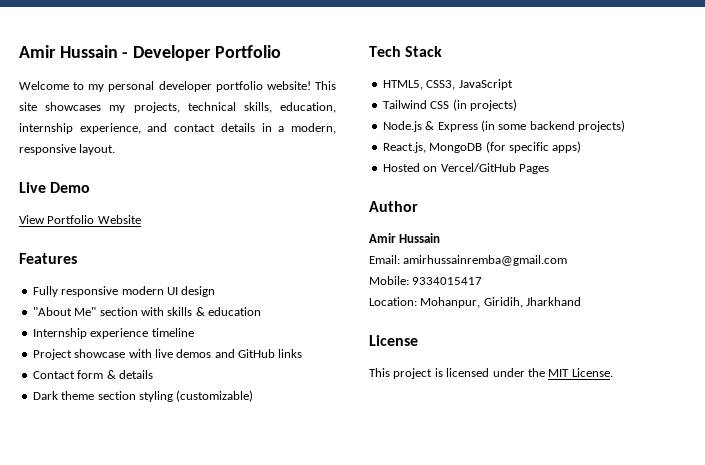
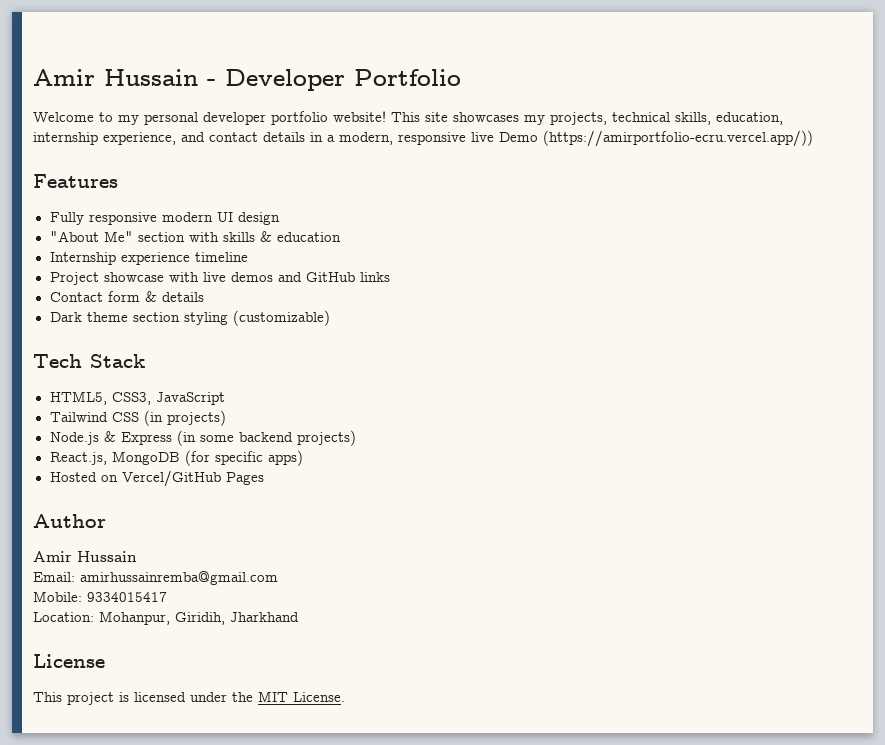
[79,144,116,155] [19,182,46,193] layout. // Live -> [471,132,494,142] live
[19,215,141,224] // View Portfolio Website -> [543,130,813,147] (https://amirportfolio-ecru.vercel.app/))

